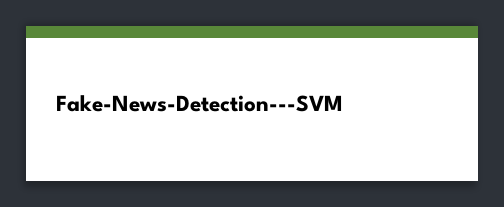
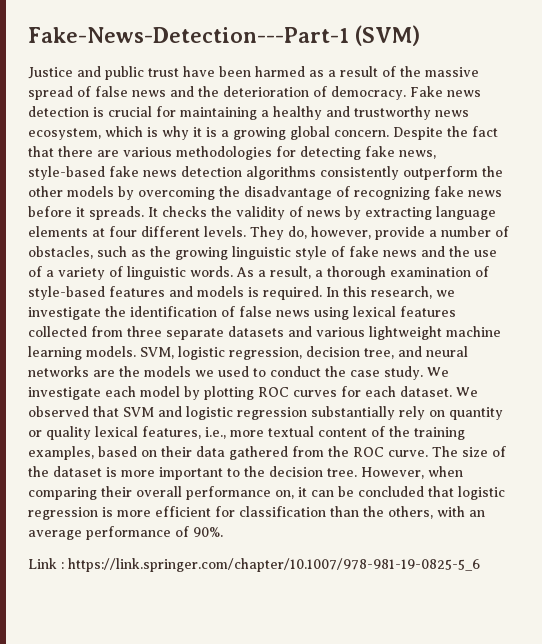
[56,95,343,112] Fake-News-Detection---SVM -> [28,25,420,46] [28,66,479,80] [28,86,481,100] [28,106,469,120] [28,126,498,140] [28,146,436,160] [28,166,503,180] [28,186,502,200] [28,206,496,220] [28,226,509,240] [28,246,497,260] [28,266,489,280] [28,286,455,300] [28,306,456,320] [28,326,501,340] [28,346,468,360] [28,366,449,380] [28,386,478,400] [28,406,503,420] [28,426,465,440] [28,446,506,460] [28,466,463,480] [28,486,505,500] [28,506,485,520] [28,526,223,540] [28,558,480,572] Fake-News-Detection---Part-1 (SVM) // Justice and public trust have been harmed as a result of the massive spread of false news and the deterioration of democracy. Fake news detection is crucial for maintaining a healthy and trustworthy news ecosystem, which is why it is a growing global concern. Despite the fact that there are various methodologies for detecting fake news, style-based fake news detection algorithms consistently outperform the other models by overcoming the disadvantage of recognizing fake news before it spreads. It checks the validity of news by extracting language elements at four different levels. They do, however, provide a number of obstacles, such as the growing linguistic style of fake news and the use of a variety of linguistic words. As a result, a thorough examination of style-based features and models is required. In this research, we investigate the identification of false news using lexical features collected from three separate datasets and various lightweight machine learning models. SVM, logistic regression, decision tree, and neural networks are the models we used to conduct the case study. We investigate each model by plotting ROC curves for each dataset. We observed that SVM and logistic regression substantially rely on quantity or quality lexical features, i.e., more textual content of the training examples, based on their data gathered from the ROC curve. The size of the dataset is more important to the decision tree. However, when comparing their overall performance on, it can be concluded that logistic regression is more efficient for classification than the others, with an average performance of 90%. // Link : https://link.springer.com/chapter/10.1007/978-981-19-0825-5_6

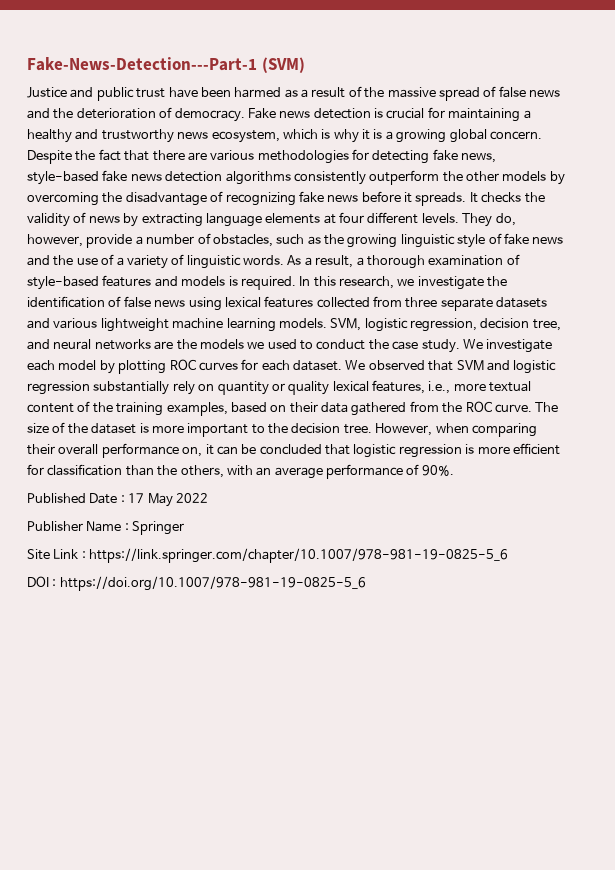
(223, 532) none -> [27,493,208,507] [27,521,185,535] [27,549,50,560] Published Date : 17 May 2022 // Publisher Name : Springer // Site
(480, 565) none -> [27,576,366,591] // DOI : https://doi.org/10.1007/978-981-19-0825-5_6

